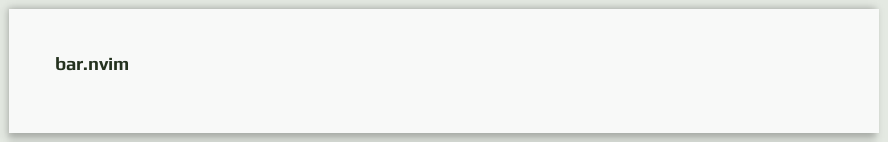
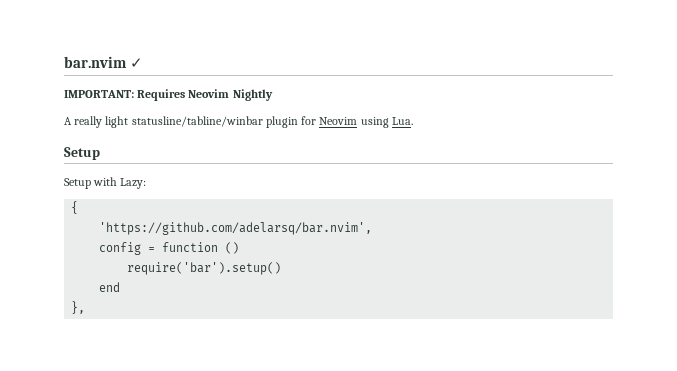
(129, 64) none -> [130,58,144,68] [64,89,273,101] [64,116,413,128] [64,147,100,160] [64,177,147,189] [71,201,79,214] [99,222,373,235] [99,242,240,255] [127,262,282,275] [99,282,121,292] [71,301,86,314] ✓ // IMPORTANT: Requires Neovim Nightly // A really light statusline/tabline/winbar plugin for Neovim using Lua. // Setup // Setup with Lazy: // { // 'https://github.com/adelarsq/bar.nvim', // config = function () // require('bar').setup() // end // },

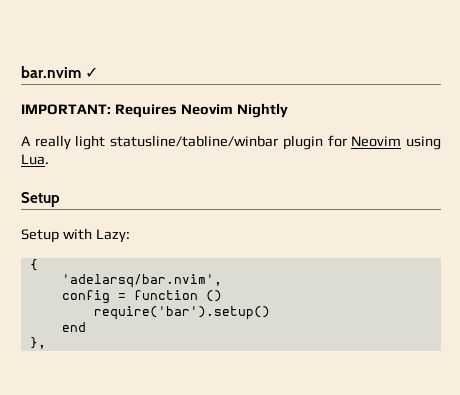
[99,222,373,235] 'https://github.com/adelarsq/bar.nvim', -> [61,274,222,288] 'adelarsq/bar.nvim',

